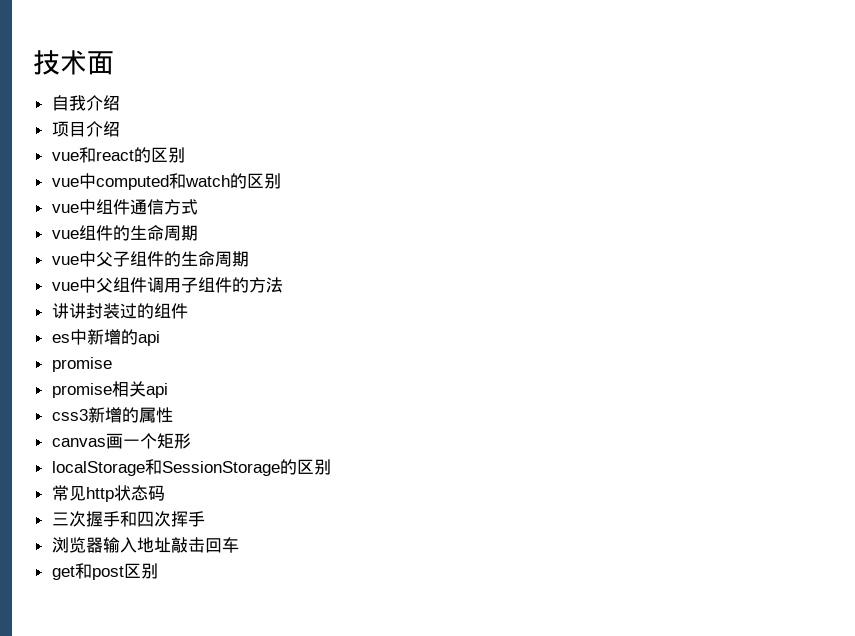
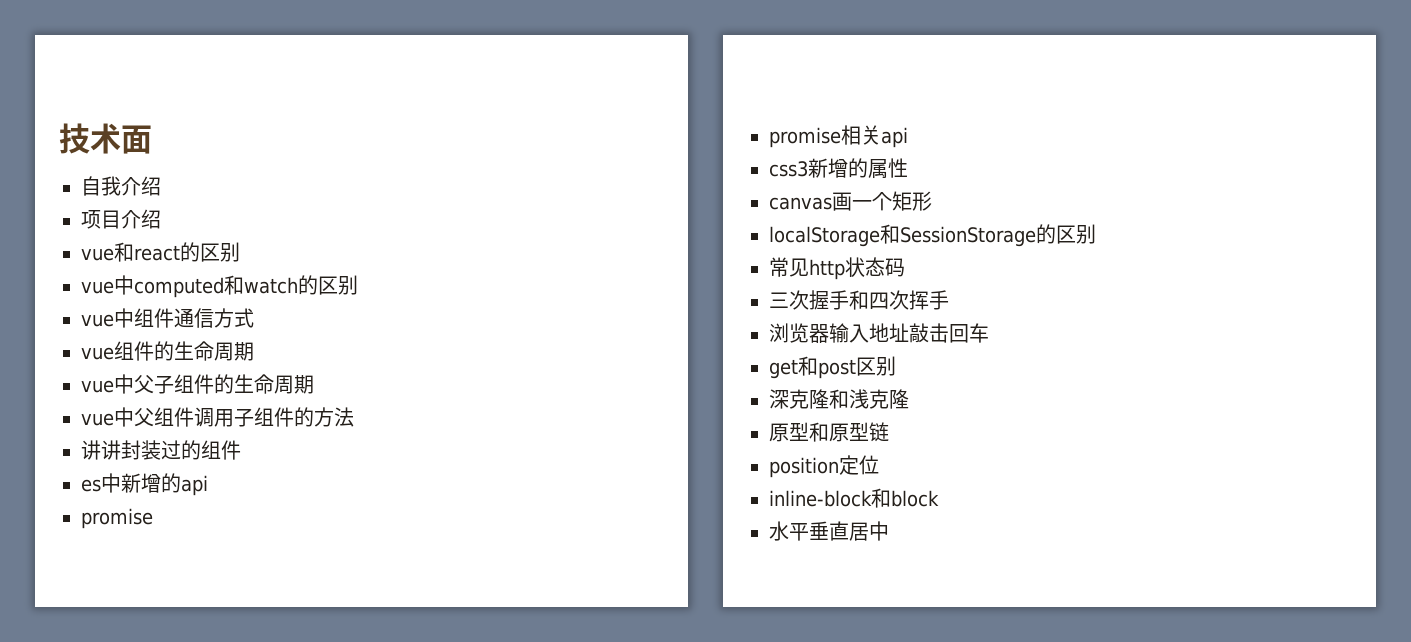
(158, 571) none -> [769,389,909,409] [769,422,889,442] [769,455,879,478] [769,488,939,508] [769,521,889,541] // 深克隆和浅克隆 // 原型和原型链 // position定位 // inline-block和block // 水平垂直居中

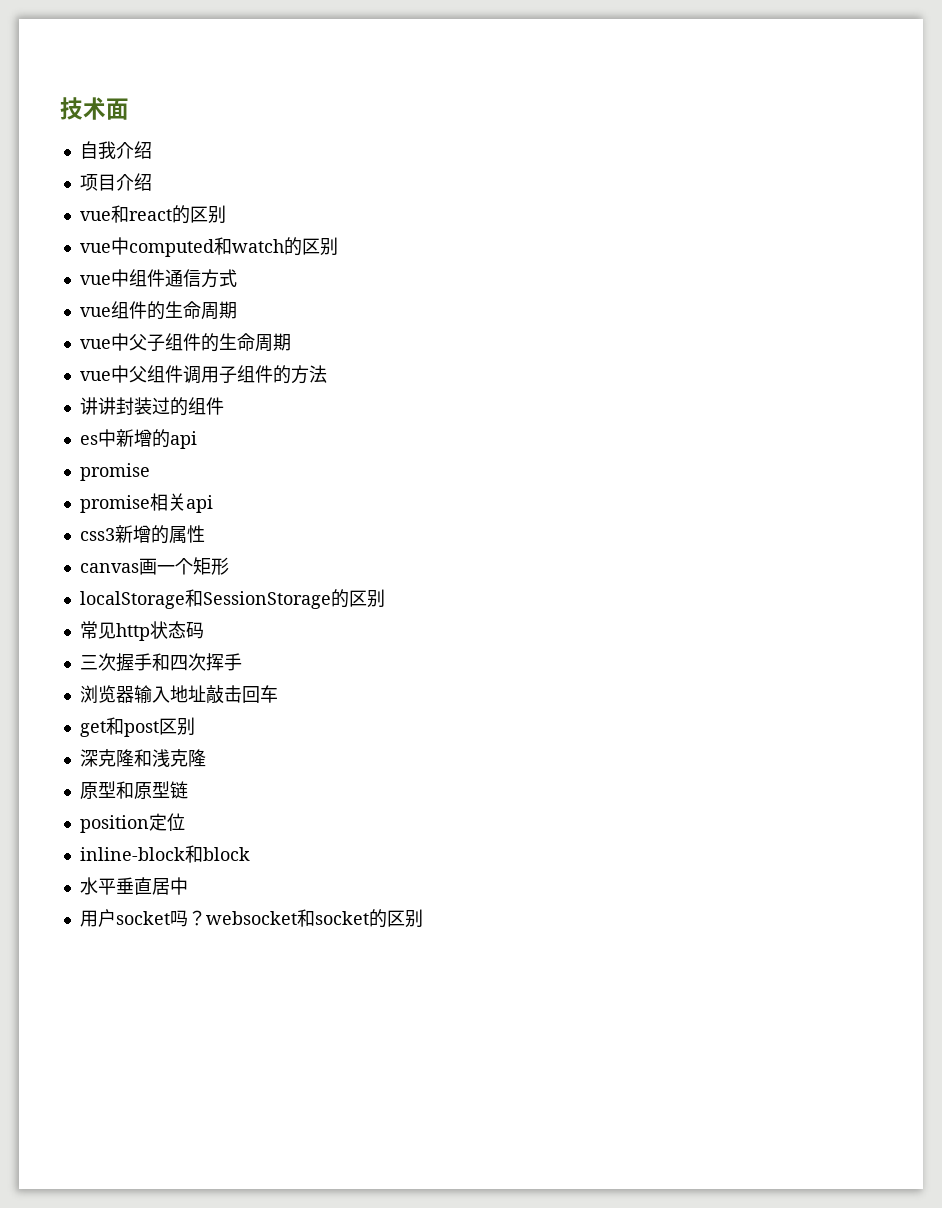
(889, 531) none -> [79,909,423,928] // 用户socket吗？websocket和socket的区别

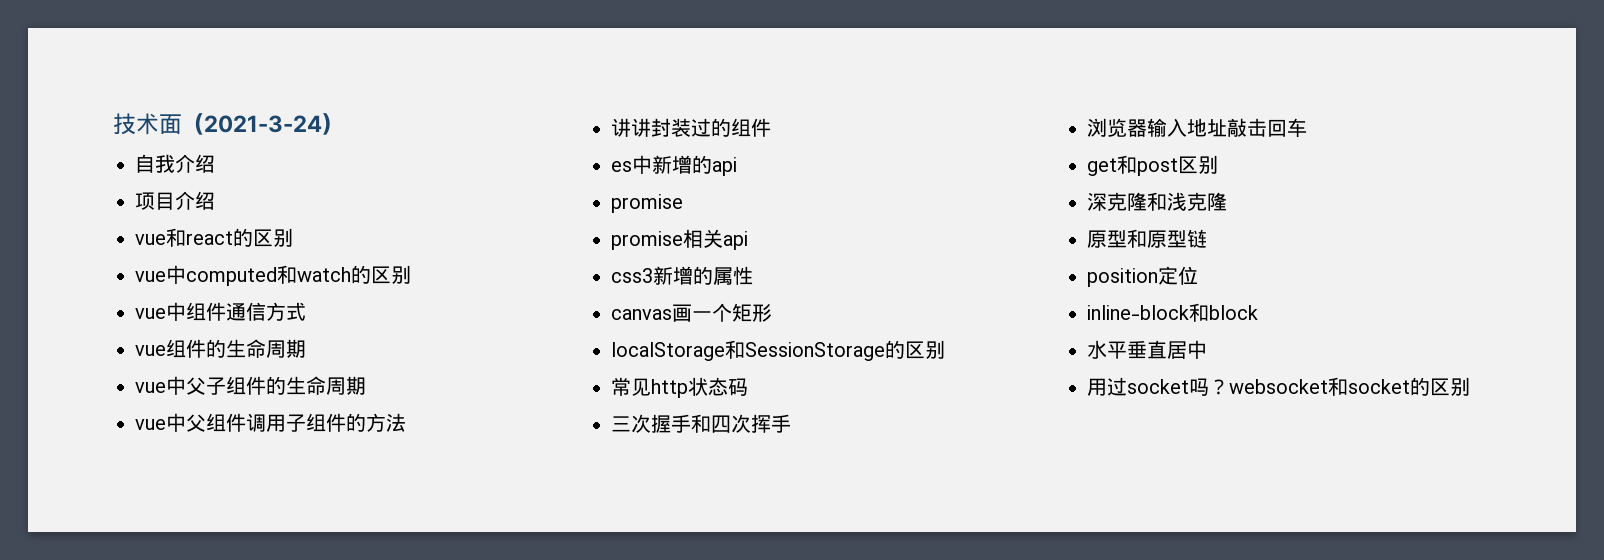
(129, 109) none -> [182,113,344,135] （2021-3-24）
[97,909,116,927] 户 -> [1107,377,1127,396] 过

